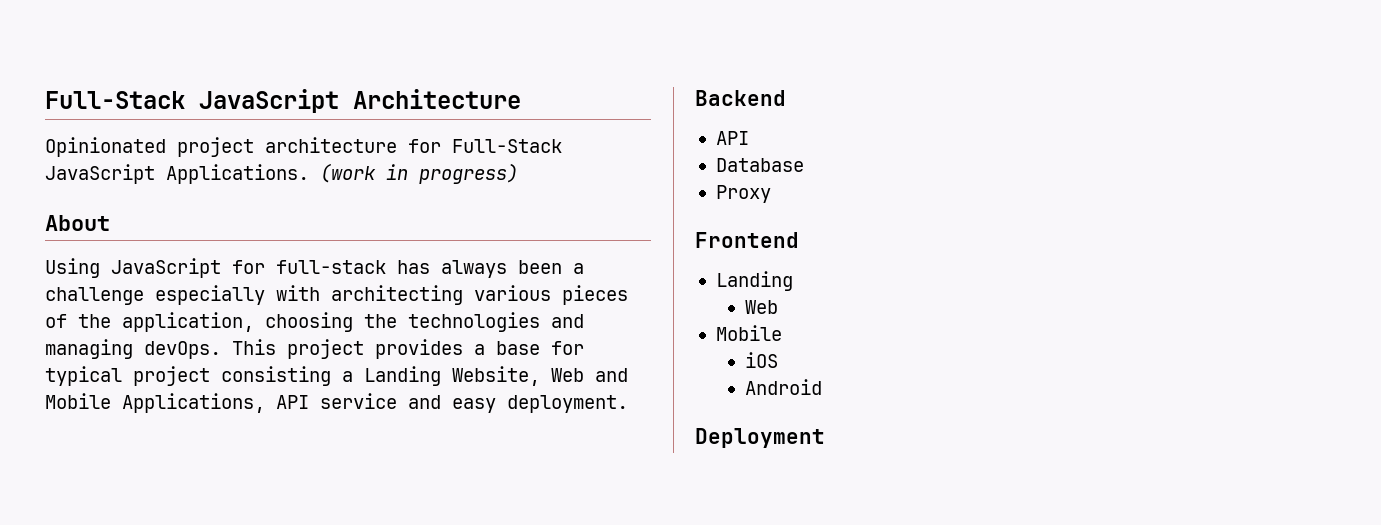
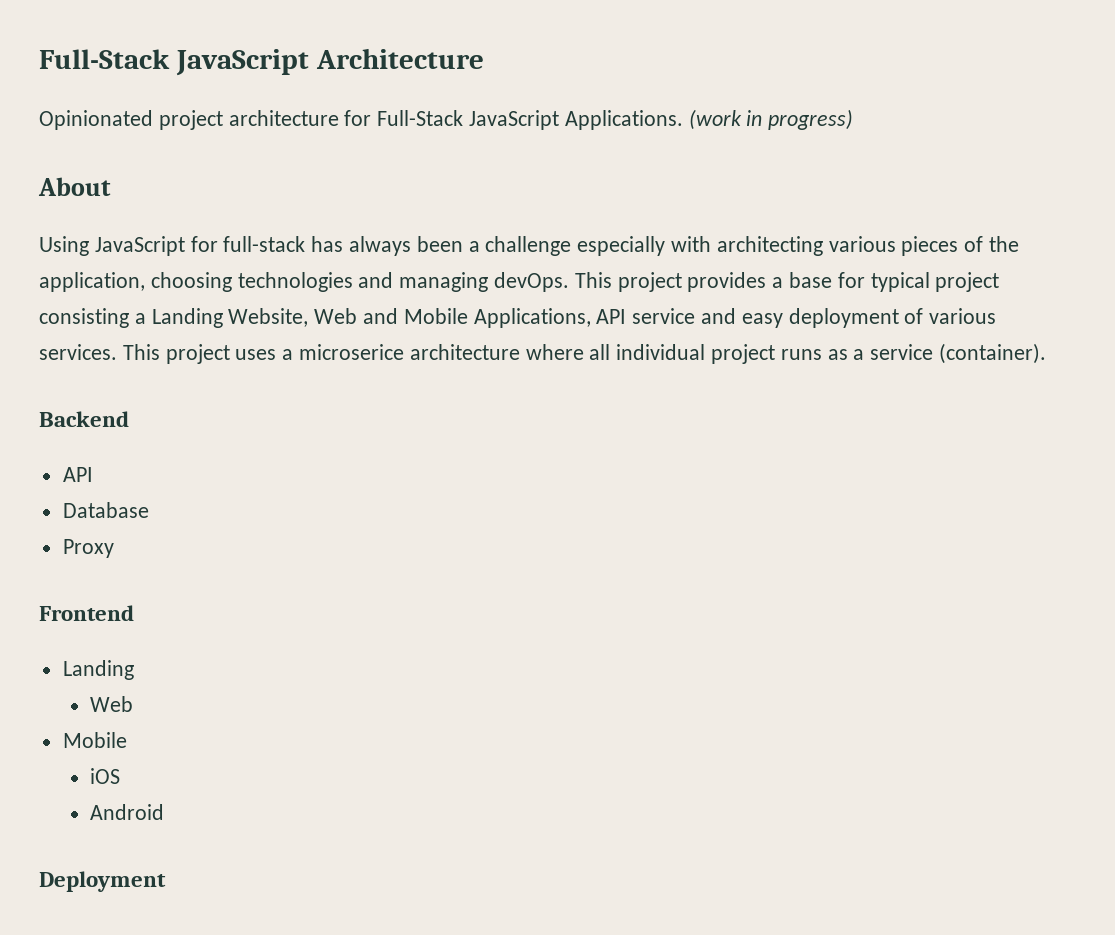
[364,314,397,328] the -> (232, 282) none
[507,395,628,413] deployment. -> [788,308,997,328] [39,343,1047,364] deployment of various services. This project uses a microserice architecture where all individual project runs as a service (container).

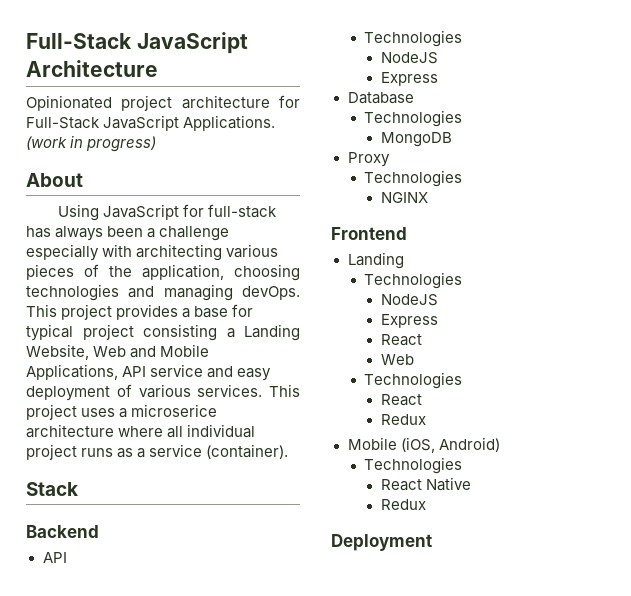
(1047, 353) none -> [26,482,78,496] // Stack
(93, 474) none -> [364,30,463,47] [380,52,438,64] [380,72,438,86] // Technologies // NodeJS // Express
(149, 510) none -> [364,110,463,127] [380,132,452,147] // Technologies // MongoDB
(114, 548) none -> [364,170,463,187] [380,192,428,203] // Technologies // NGINX
[90,696,134,712] [62,732,127,748] [90,768,121,784] [90,804,165,820] Web // Mobile // iOS // Android -> [364,272,463,289] [380,294,438,306] [380,314,438,328] [380,334,422,346] [380,354,414,365] [364,372,463,389] [380,394,422,406] [380,414,426,425] [347,437,500,453] [364,457,463,474] [380,477,471,491] [380,499,426,510] Technologies // NodeJS // Express // React // Web // Technologies // React // Redux // Mobile (iOS, Android) // Technologies // React Native // Redux

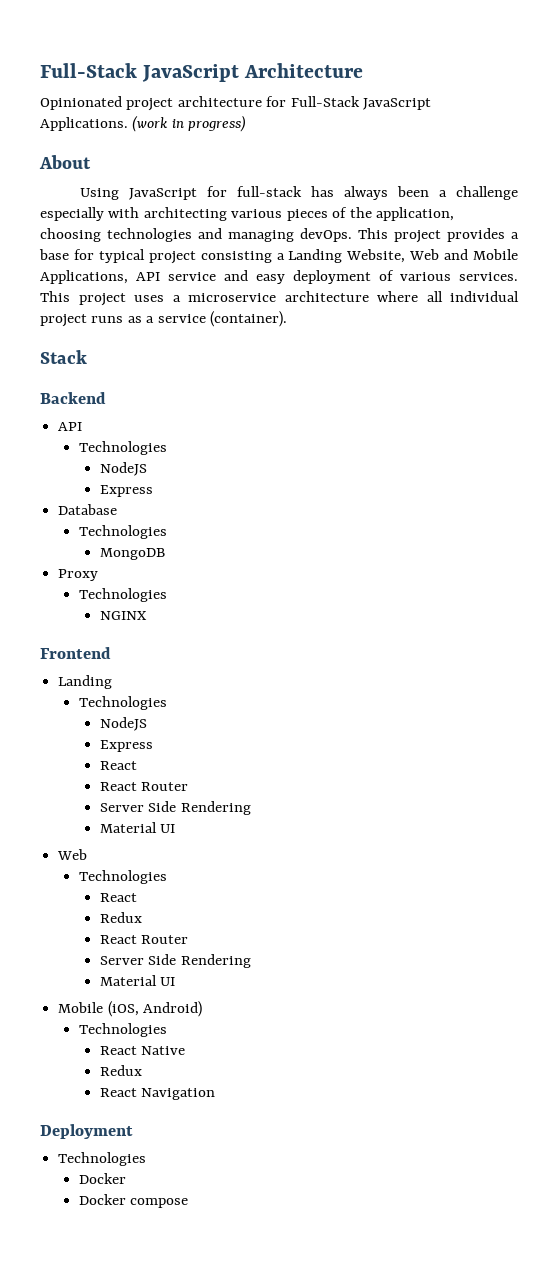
[131,404,218,417] microserice -> [188,293,276,302] microservice
[380,354,414,365] [364,372,463,389] [380,394,422,406] [380,414,426,425] Web // Technologies // React // Redux -> [99,782,189,791] [99,801,251,815] [99,822,176,833] [57,849,88,860] [78,870,167,884] [99,893,137,902] [99,912,142,923] [99,935,189,944] [99,954,251,968] [99,975,176,986] React Router // Server Side Rendering // Material UI // Web // Technologies // React // Redux // React Router // Server Side Rendering // Material UI
(426, 504) none -> [99,1088,216,1100] // React Navigation
(432, 542) none -> [58,1152,147,1166] [78,1173,126,1184] [78,1194,189,1208] // Technologies // Docker // Docker compose

